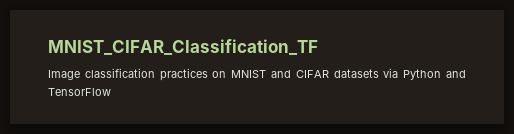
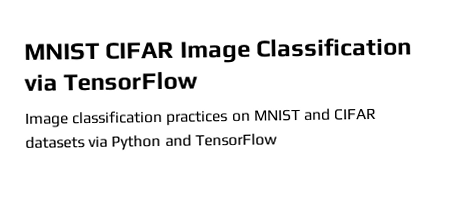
[48,39,318,55] MNIST_CIFAR_Classification_TF -> [24,36,413,64] [24,71,199,92] MNIST CIFAR Image Classification via TensorFlow

